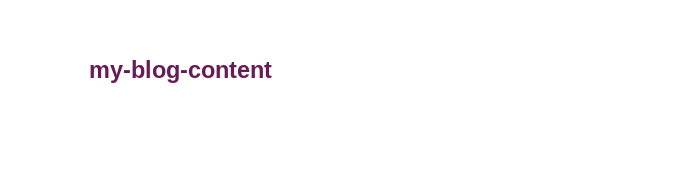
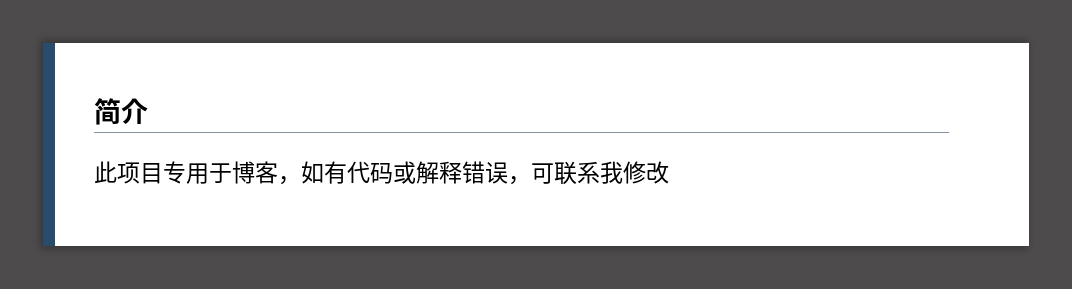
[89,60,272,83] my-blog-content -> [94,98,148,125] [94,161,669,185] 简介 // 此项目专用于博客，如有代码或解释错误，可联系我修改

